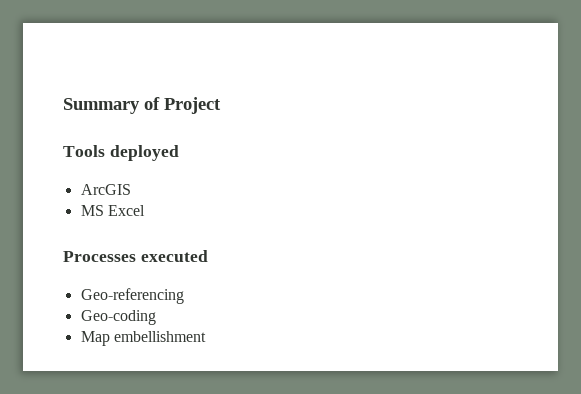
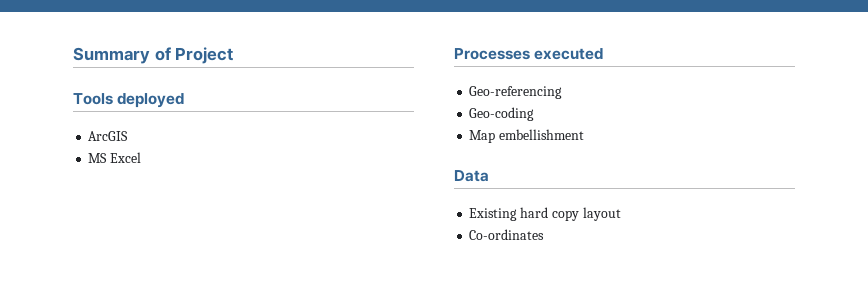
(206, 336) none -> [454,170,489,182] [469,207,621,221] [469,229,545,240] // Data // Existing hard copy layout // Co-ordinates

